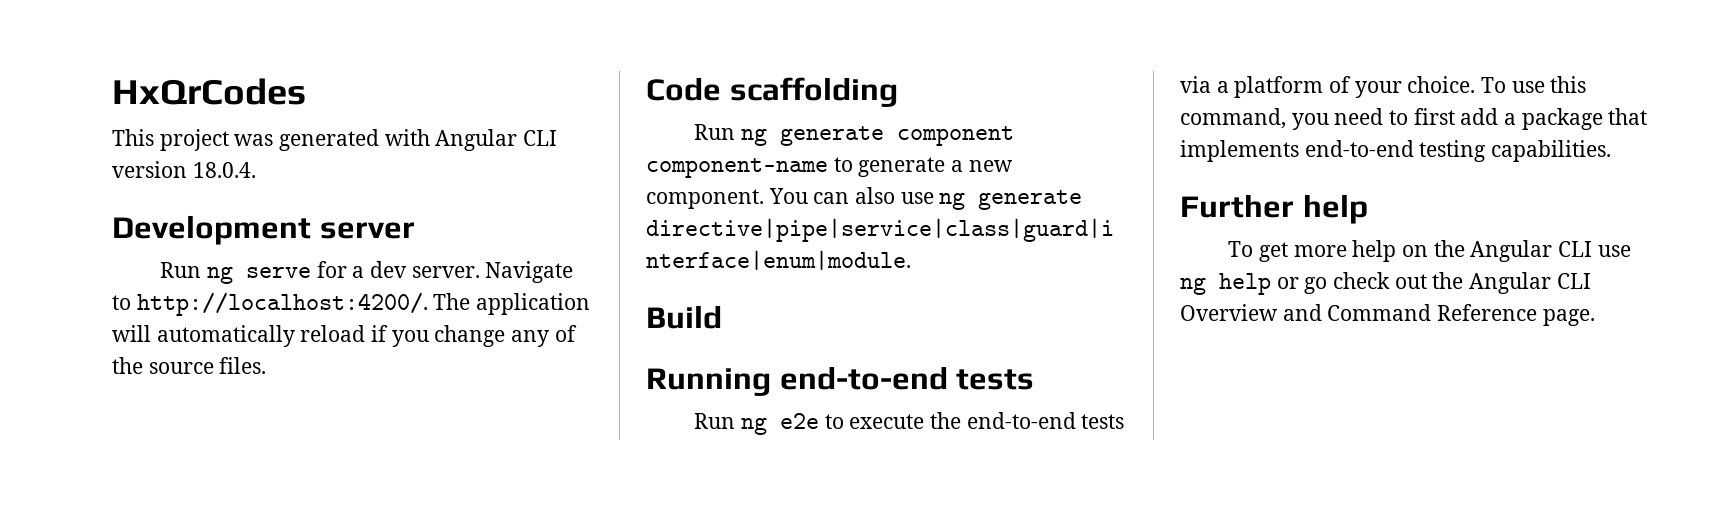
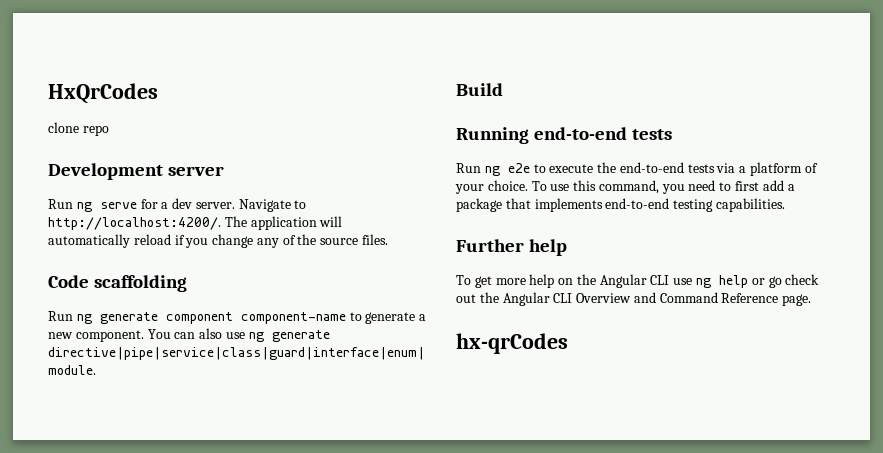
[112,129,558,151] [112,161,256,178] This project was generated with Angular CLI version 18.0.4. -> [48,122,109,136] clone repo
(1595, 317) none -> [456,333,568,354] // hx-qrCodes

